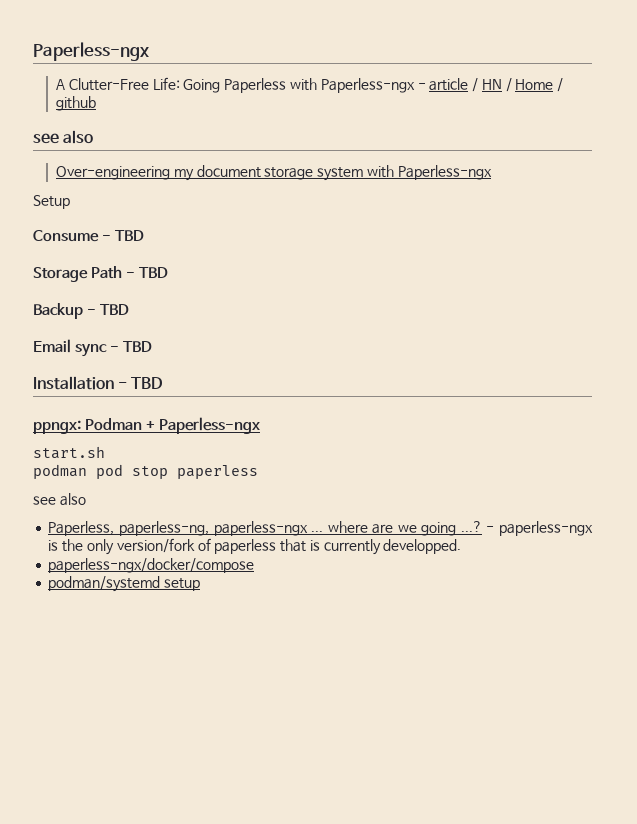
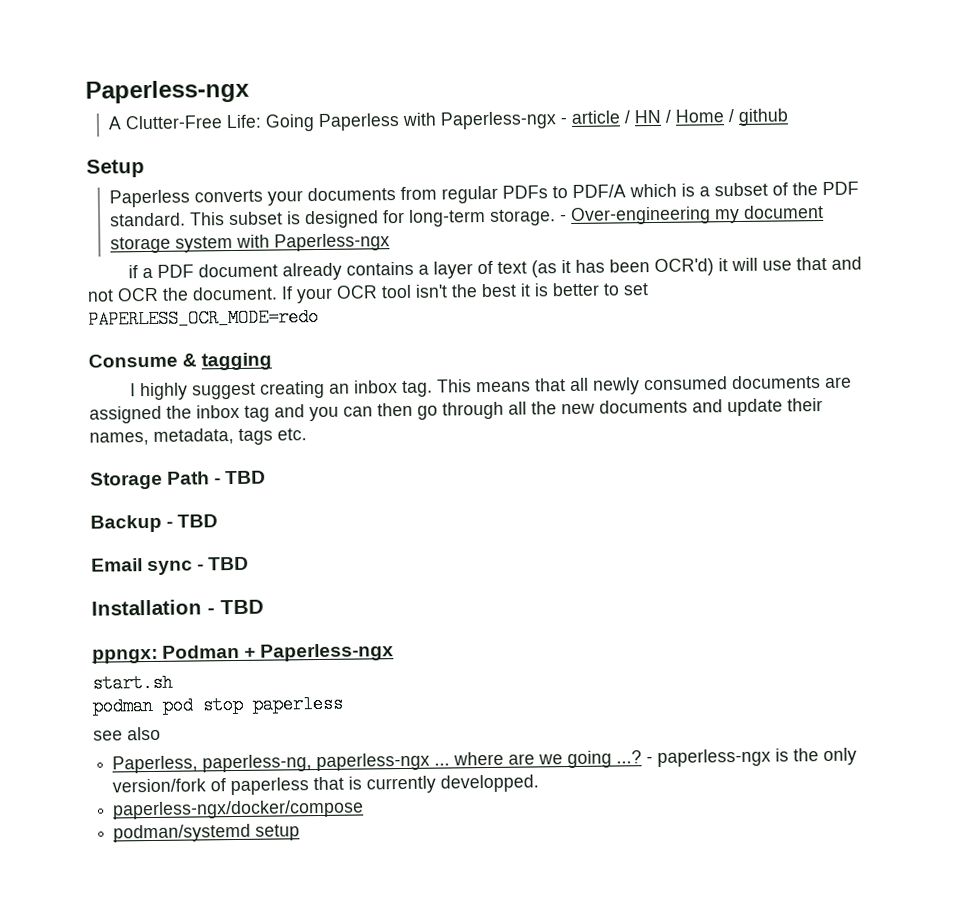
[33,130,94,144] see also // -> [86,159,145,178] [109,181,860,208] [110,208,568,229] Setup // Paperless converts your documents from regular PDFs to PDF/A which is a subset of the PDF standard. This subset is designed for long-term storage. -
[33,195,70,209] [33,230,144,242] Setup // Consume - TBD -> [128,256,863,281] [87,282,649,304] [88,307,319,329] [88,352,273,371] [130,375,853,401] [89,398,823,424] [89,427,307,446] if a PDF document already contains a layer of text (as it has been OCR'd) it will use that and not OCR the document. If your OCR tool isn't the best it is better to set PAPERLESS_OCR_MODE=redo // Consume & tagging // I highly suggest creating an inbox tag. This means that all newly consumed documents are assigned the inbox tag and you can then go through all the new documents and update their names, metadata, tags etc.

